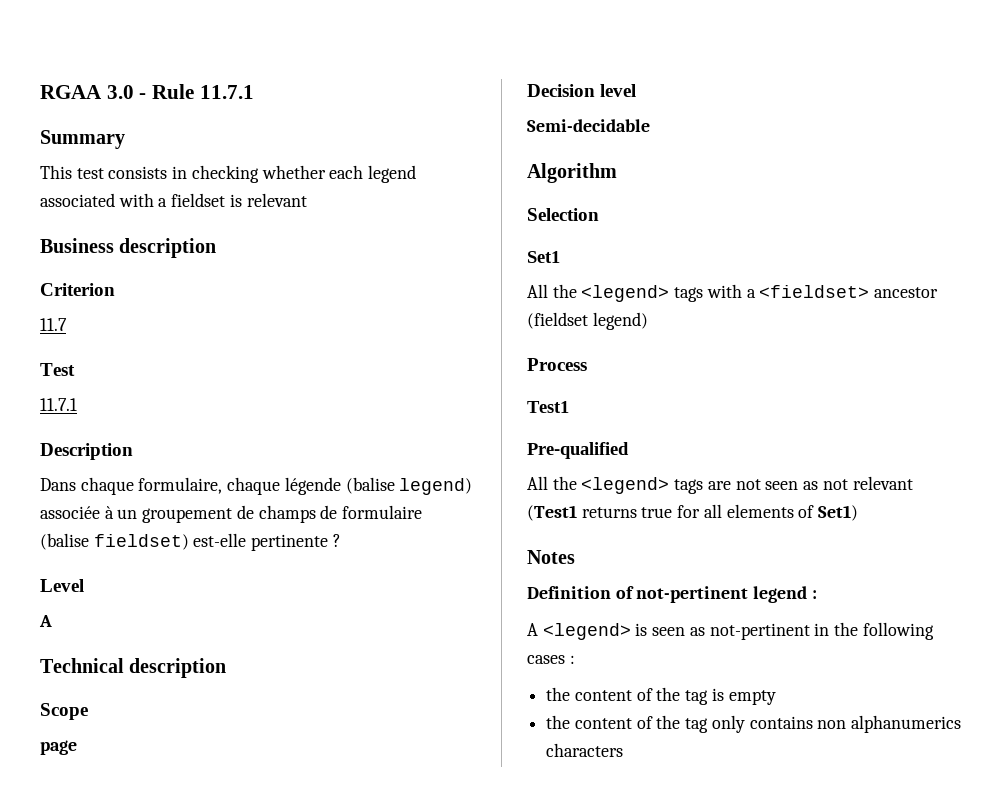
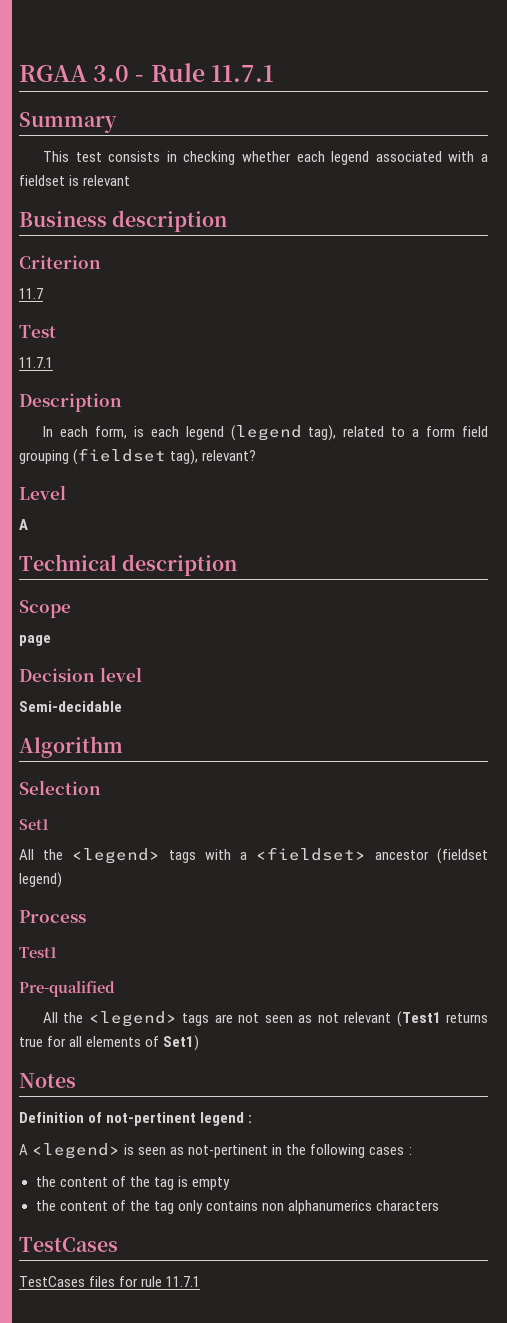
[40,477,473,495] [40,505,423,523] [40,533,341,551] Dans chaque formulaire, chaque légende (balise legend) associée à un groupement de champs de formulaire (balise fieldset) est-elle pertinente ? -> [43,425,489,441] [19,448,257,465] In each form, is each legend (legend tag), related to a form field grouping (fieldset tag), relevant?
(624, 750) none -> [19,1237,118,1252] [19,1276,201,1287] // TestCases // TestCases files for rule 11.7.1

